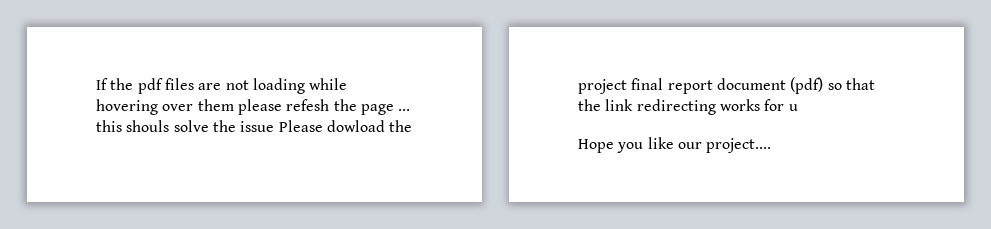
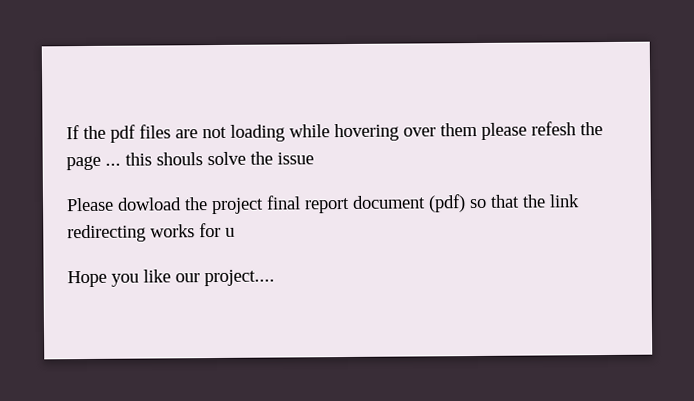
(275, 126) none -> (314, 158) //

